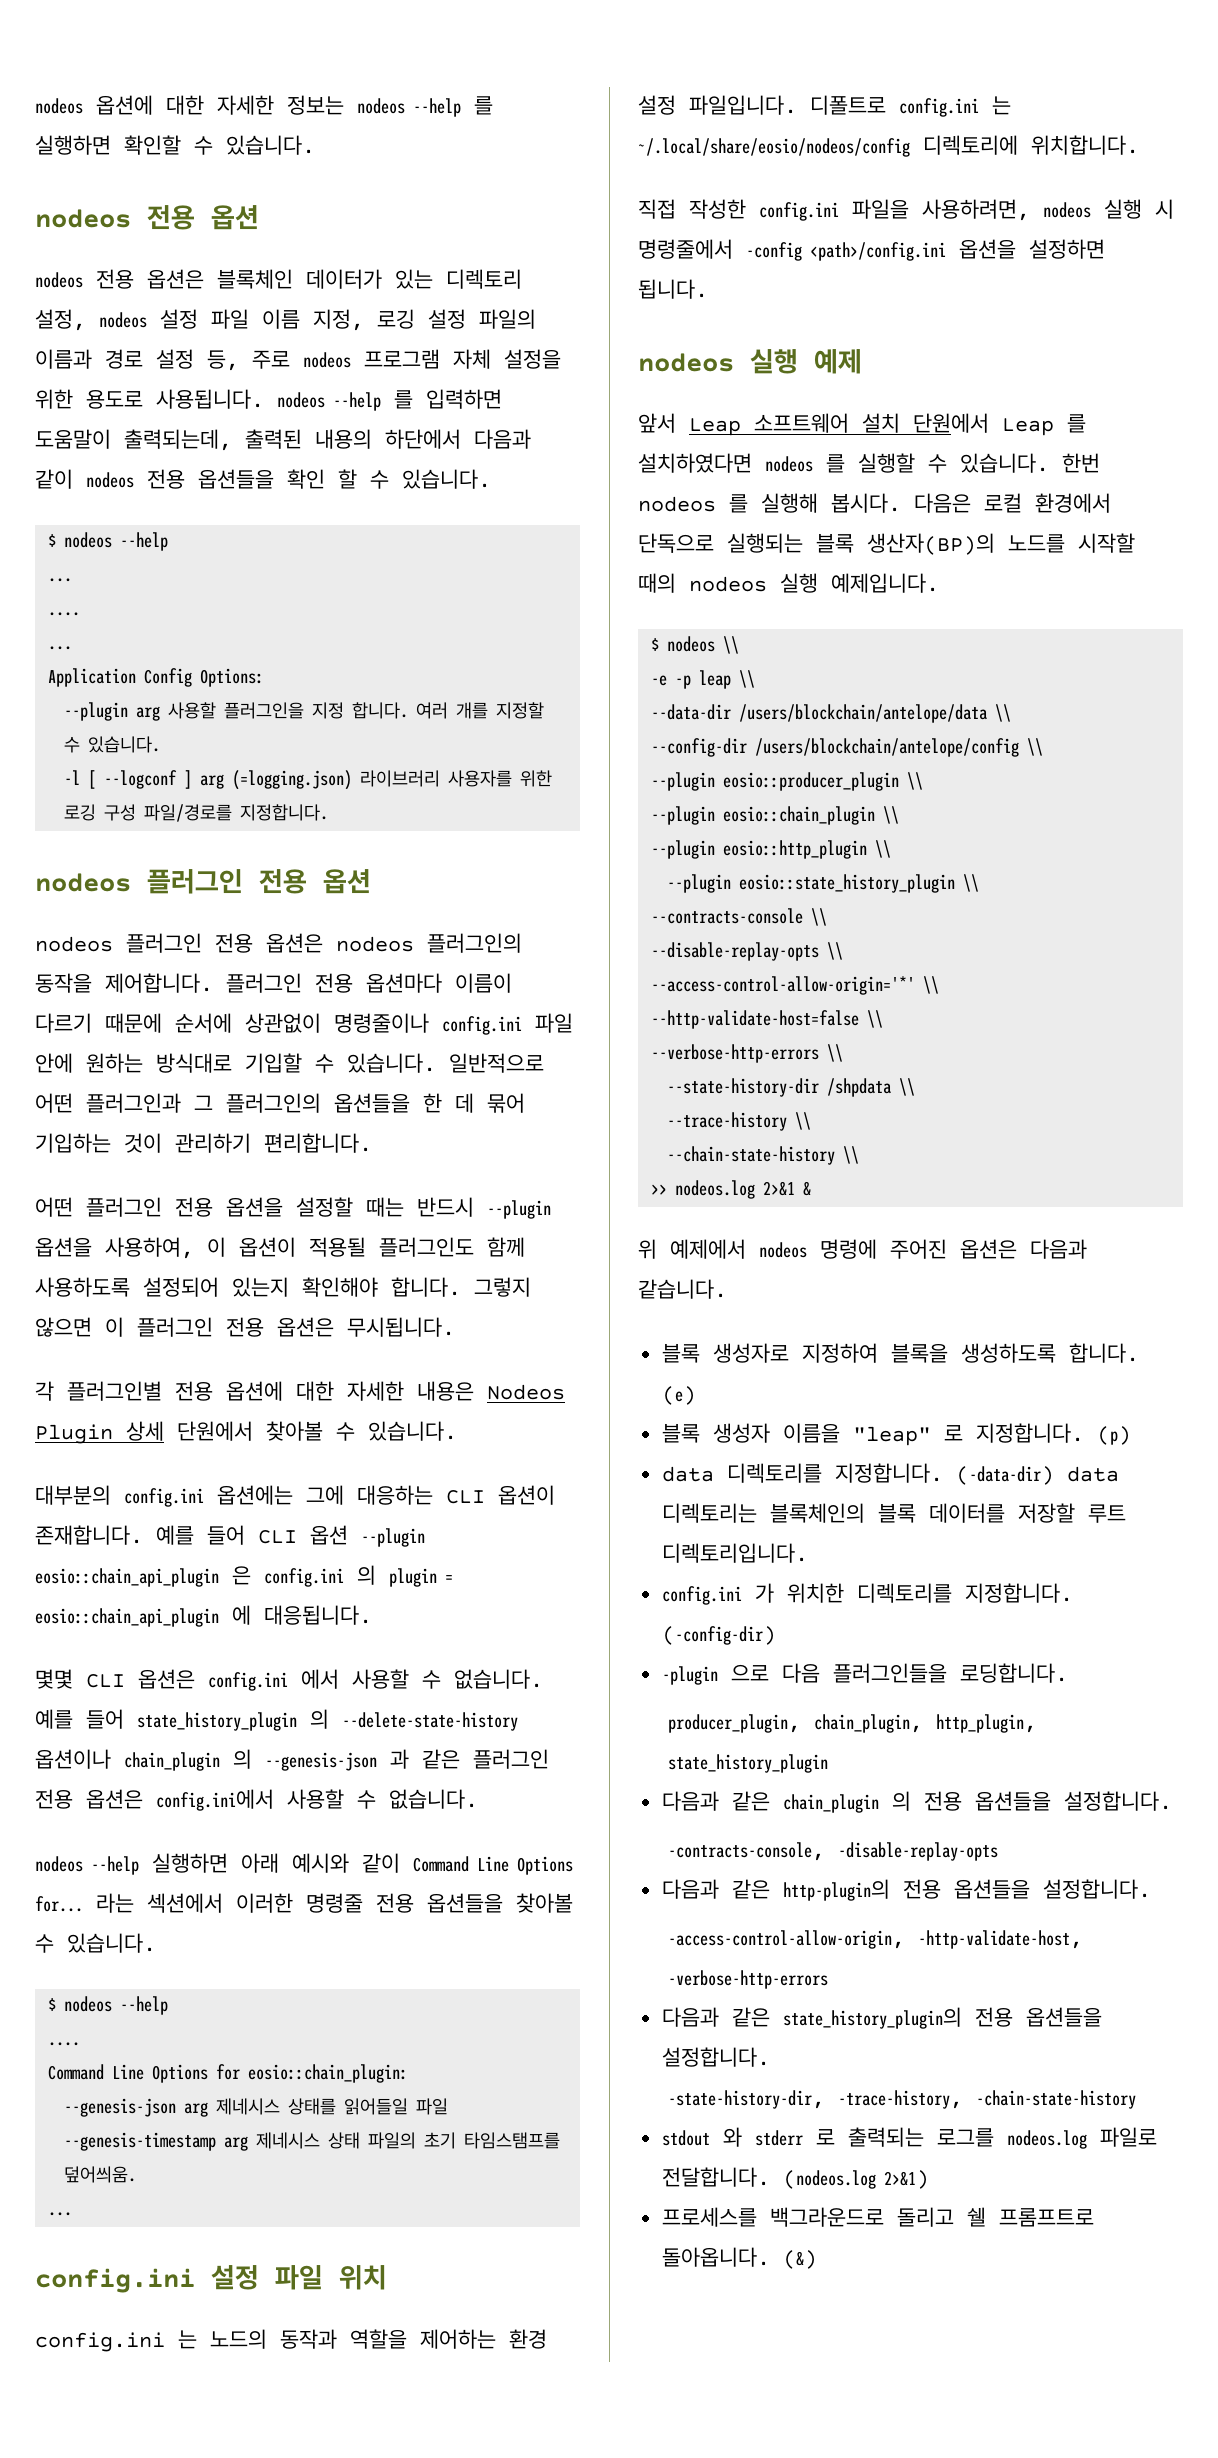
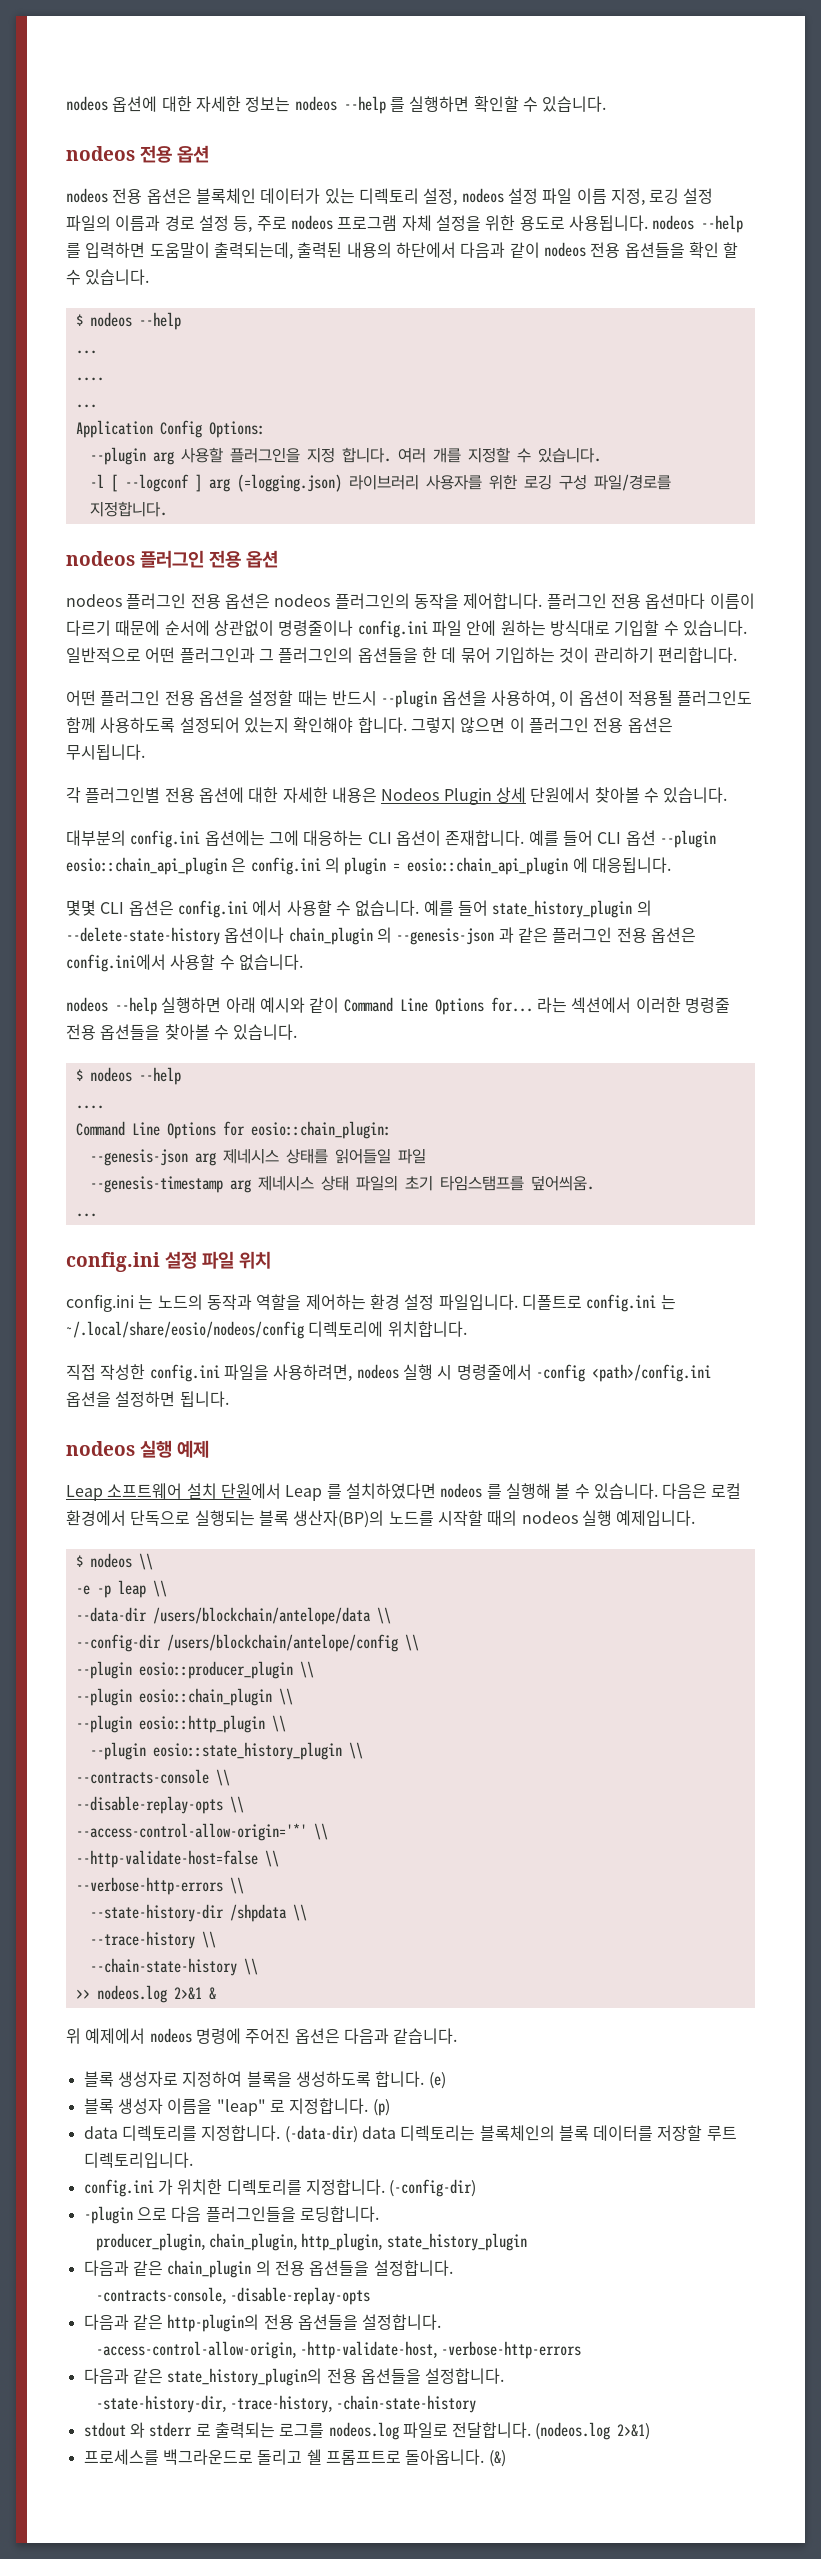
[638,413,676,433] 앞서 -> (210, 1449) none
[858,453,1100,473] [638,493,901,513] 실행할 수 있습니다. 한번 nodeos 를 실행해 봅시다. -> [505,1483,658,1499] 실행해 볼 수 있습니다.

